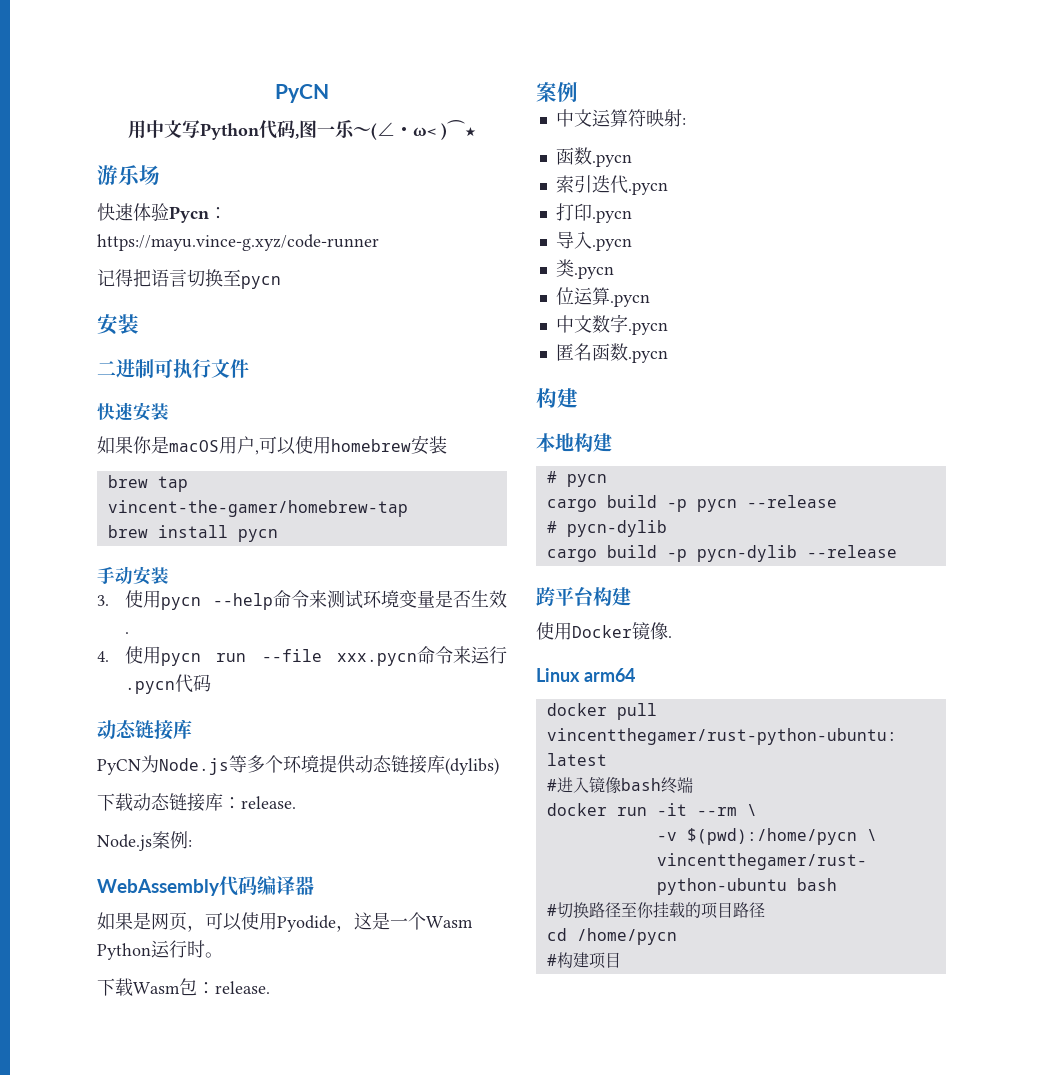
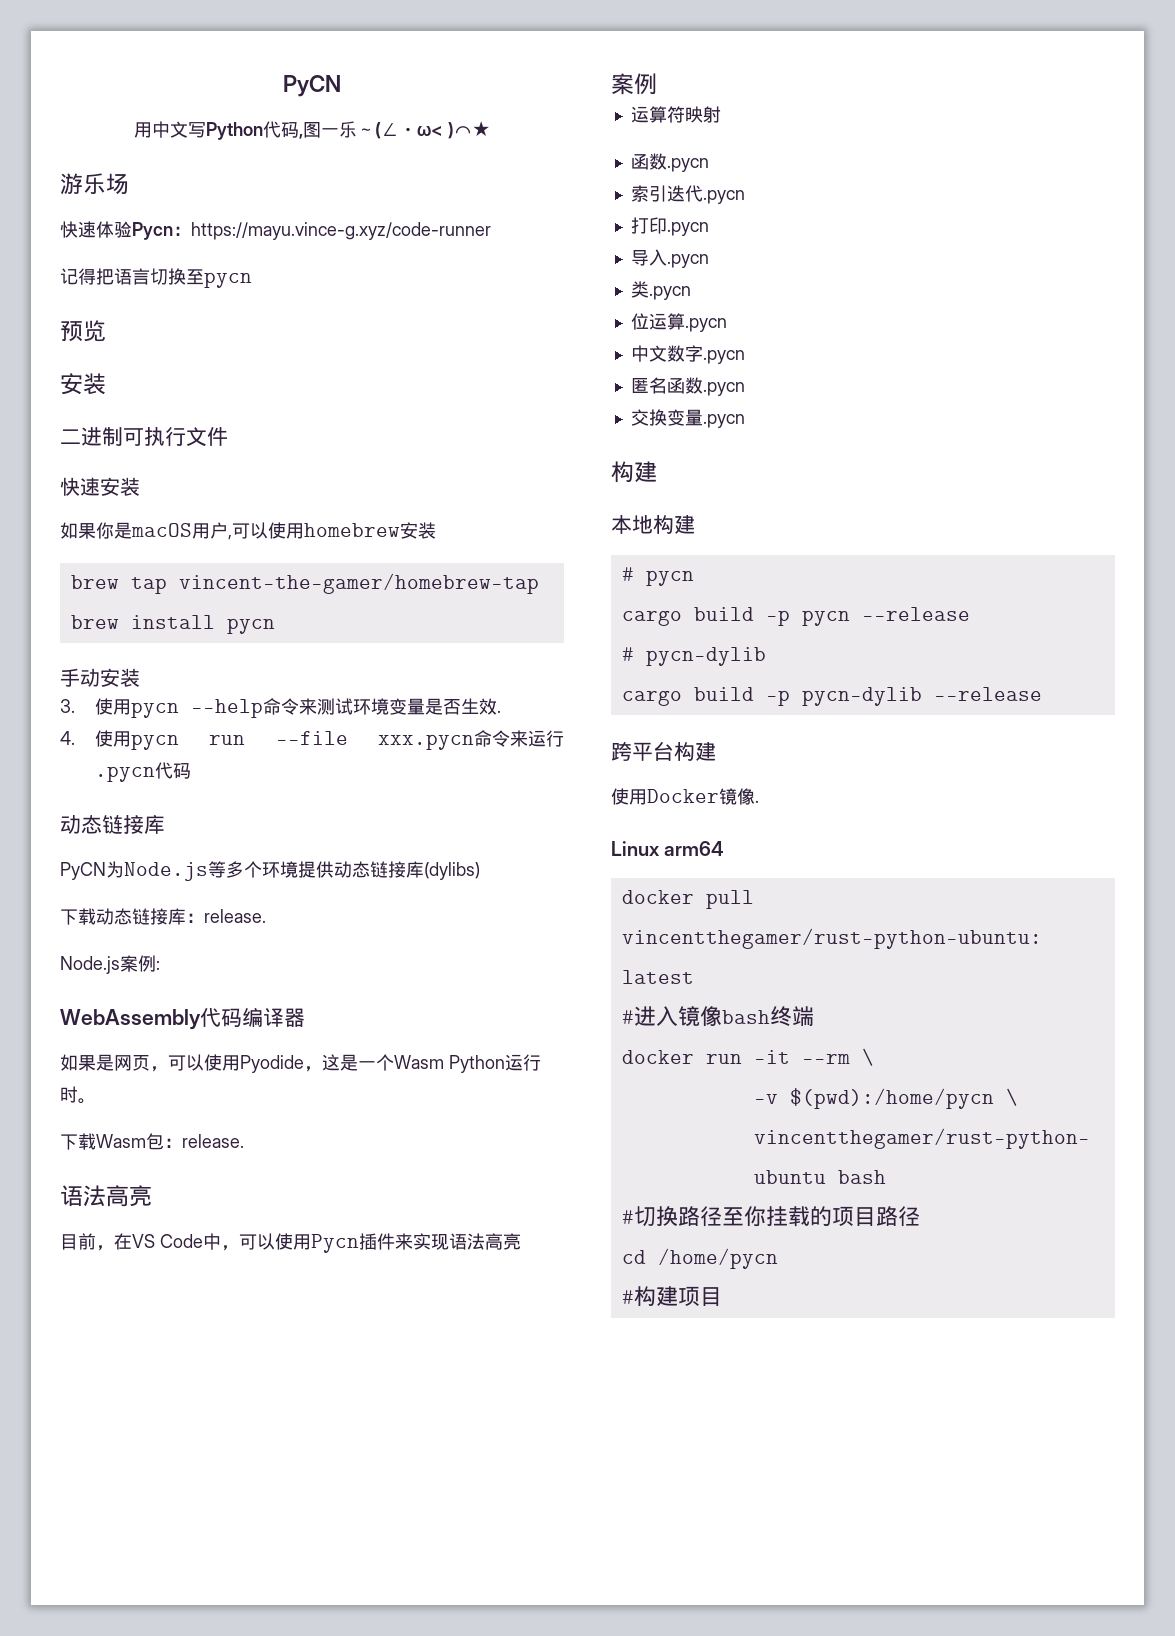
(281, 282) none -> [60,320,106,342] // 预览
(270, 987) none -> [60,1185,152,1207] [60,1233,521,1253] // 语法高亮 // 目前，在VS Code中，可以使用Pycn插件来实现语法高亮
[555,109,592,127] 中文 -> (657, 84) none
[681,118,686,125] : -> (721, 114) none
(668, 356) none -> [630,409,745,428] // 交换变量.pycn

